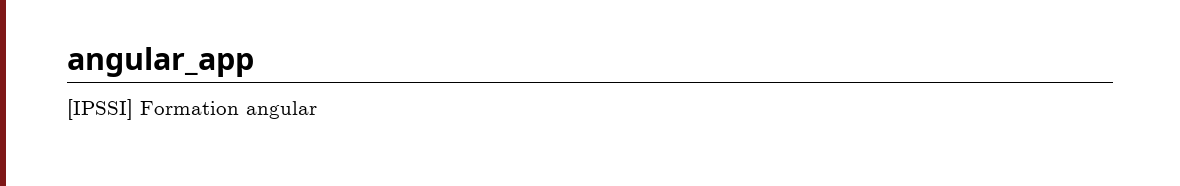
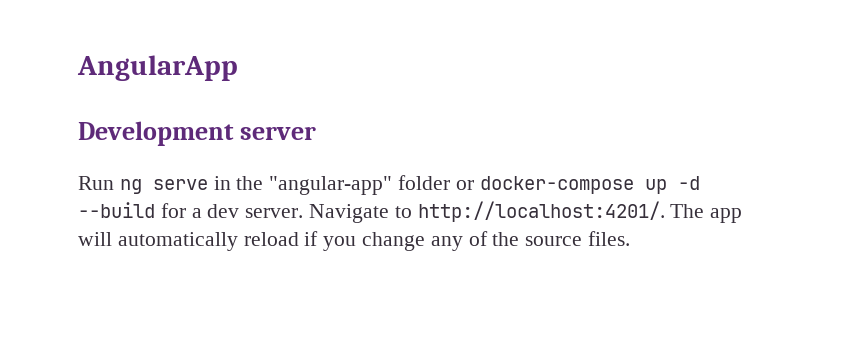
[67,47,254,77] [67,99,317,120] angular_app // [IPSSI] Formation angular -> [77,55,238,81] [78,121,317,146] [78,175,700,195] [78,201,743,223] [78,231,631,251] AngularApp // Development server // Run ng serve in the "angular-app" folder or docker-compose up -d --build for a dev server. Navigate to http://localhost:4201/. The app will automatically reload if you change any of the source files.

